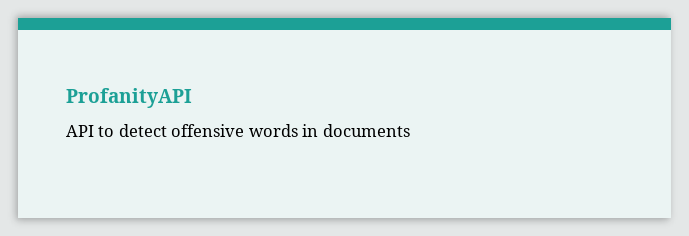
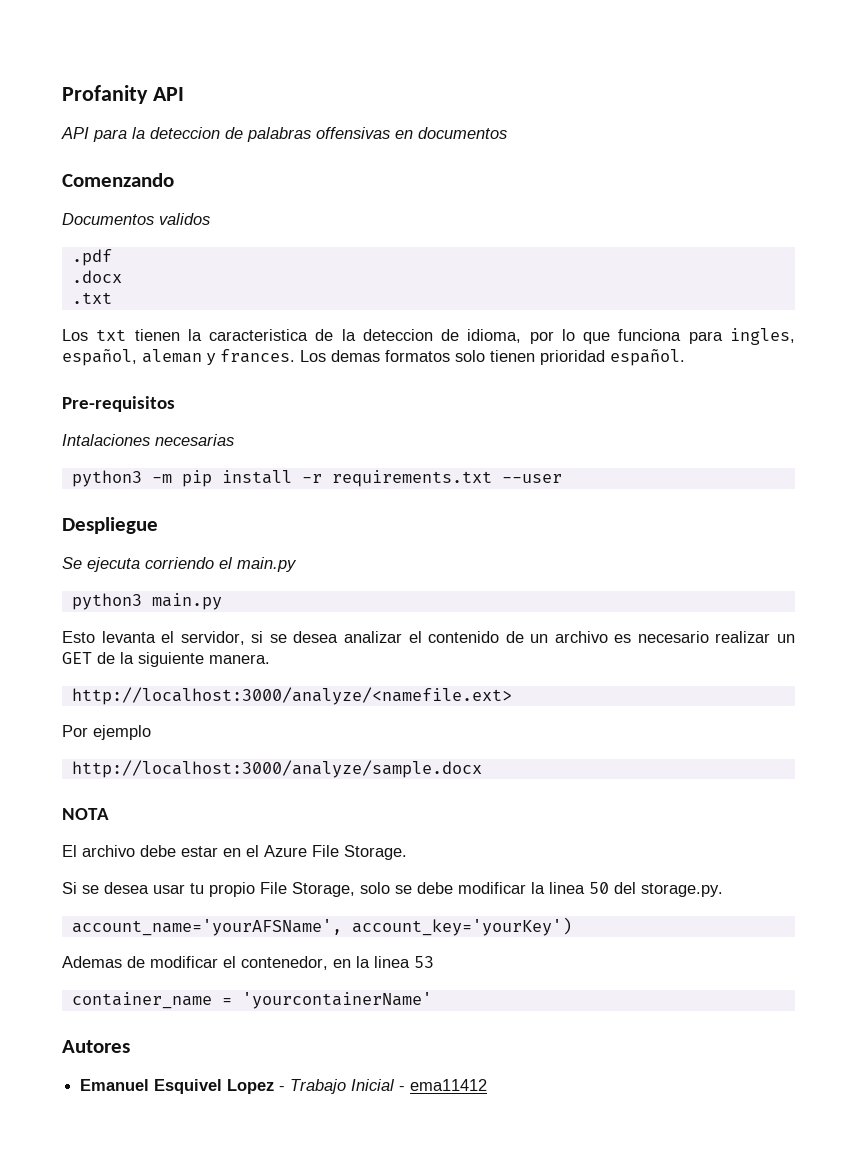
[66,88,192,108] [66,124,410,137] ProfanityAPI // API to detect offensive words in documents -> [62,85,184,104] [61,127,507,142] [62,173,174,187] [62,213,210,225] [71,249,112,266] [71,270,122,283] [71,292,112,304] [62,328,795,345] [62,349,685,366] [62,396,175,412] [62,434,234,446] [71,470,562,487] [62,517,158,534] [62,557,297,572] [71,593,222,610] [62,631,795,645] [62,652,270,667] [71,687,512,705] [62,725,151,740] [71,760,482,778] [62,808,109,820] [62,845,407,860] [62,882,723,897] [71,917,572,936] [62,956,434,970] [71,992,432,1009] [62,1040,130,1053] [80,1079,488,1094] Profanity API // API para la deteccion de palabras offensivas en documentos // Comenzando // Documentos validos // .pdf // .docx // .txt // Los txt tienen la caracteristica de la deteccion de idioma, por lo que funciona para ingles, español, aleman y frances. Los demas formatos solo tienen prioridad español. // Pre-requisitos // Intalaciones necesarias // python3 -m pip install -r requirements.txt --user // Despliegue // Se ejecuta corriendo el main.py // python3 main.py // Esto levanta el servidor, si se desea analizar el contenido de un archivo es necesario realizar un GET de la siguiente manera. // http://localhost:3000/analyze/<namefile.ext> // Por ejemplo // http://localhost:3000/analyze/sample.docx // NOTA // El archivo debe estar en el Azure File Storage. // Si se desea usar tu propio File Storage, solo se debe modificar la linea 50 del storage.py. // account_name='yourAFSName', account_key='yourKey') // Ademas de modificar el contenedor, en la linea 53 // container_name = 'yourcontainerName' // Autores // Emanuel Esquivel Lopez - Trabajo Inicial - ema11412

